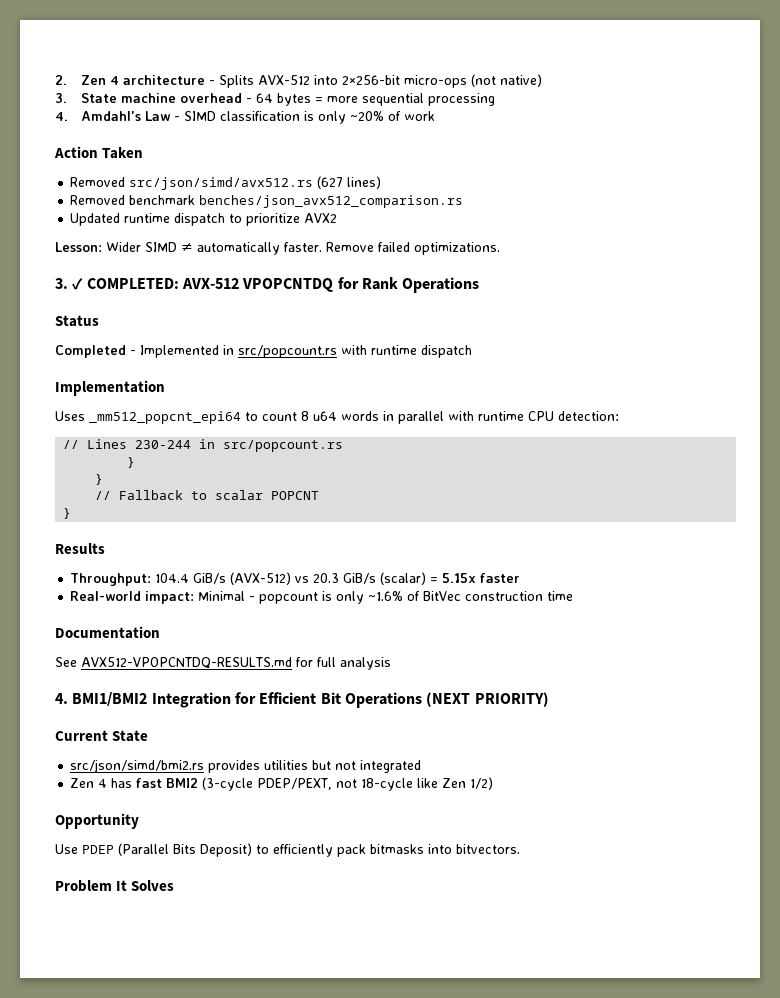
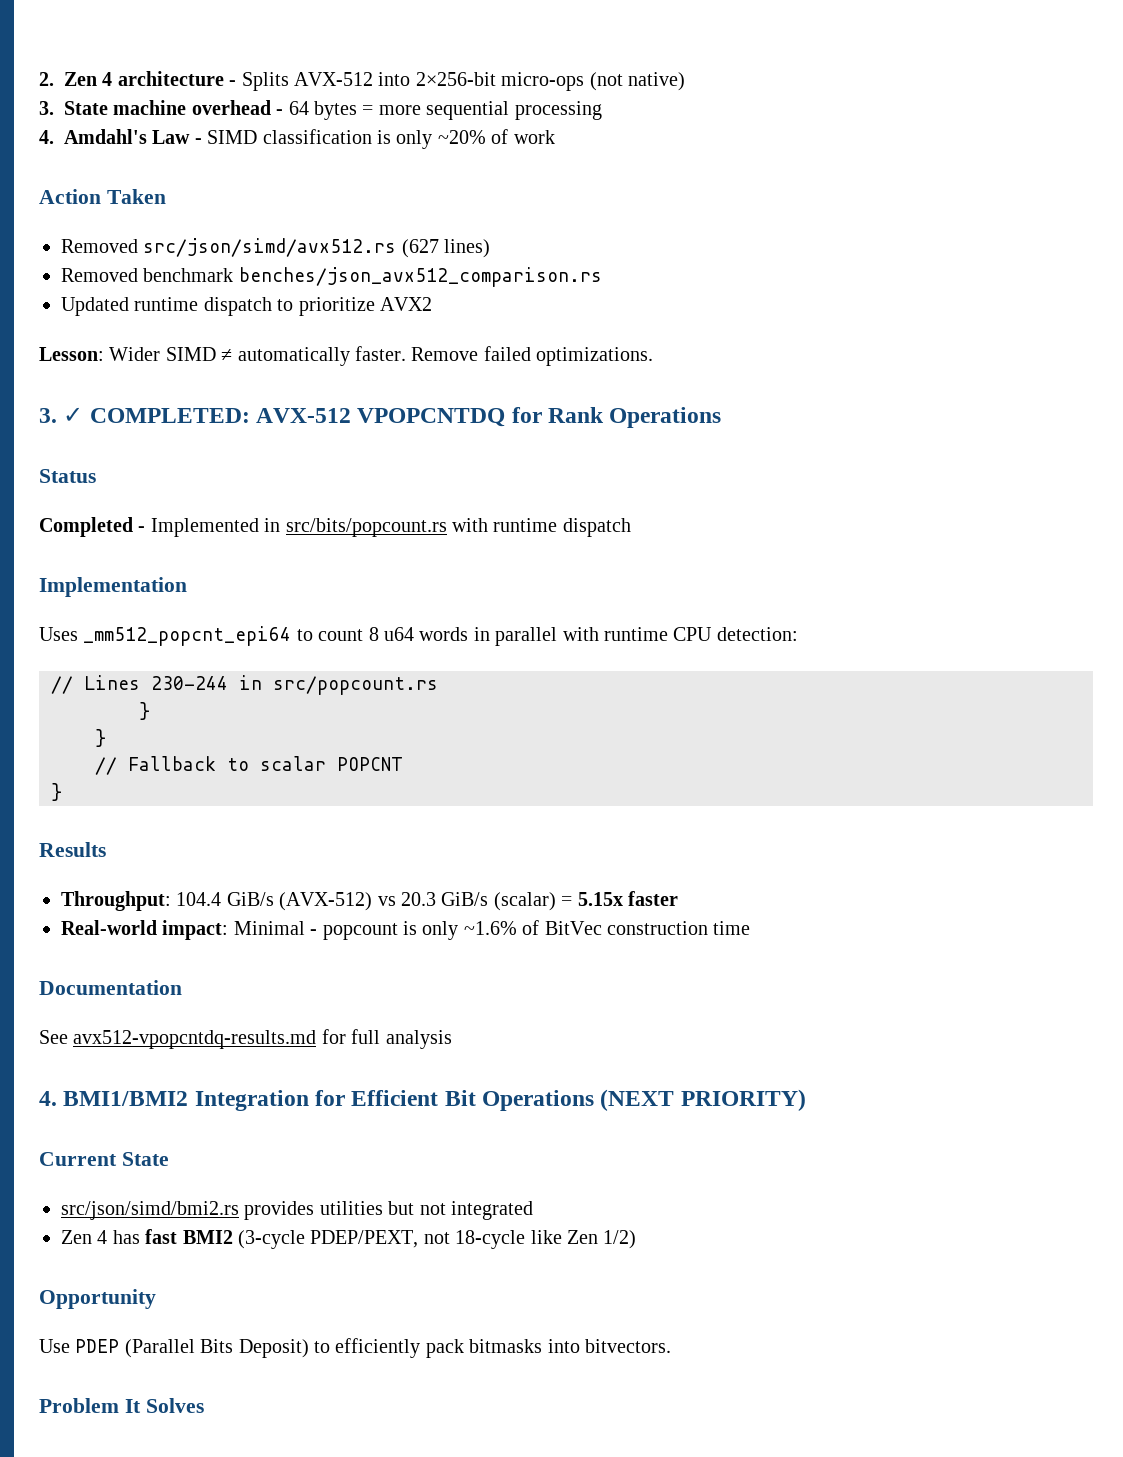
[238,345,337,358] src/popcount.rs -> [285,518,447,537] src/bits/popcount.rs
[81,657,292,669] AVX512-VPOPCNTDQ-RESULTS.md -> [73,1030,317,1049] avx512-vpopcntdq-results.md

